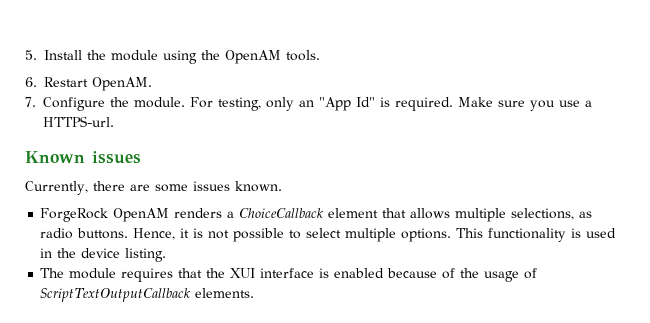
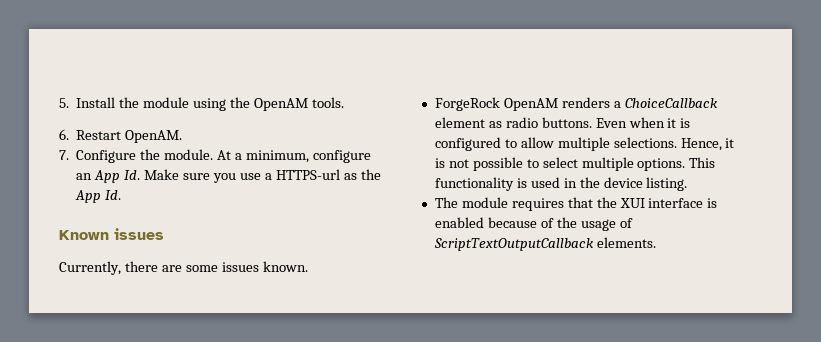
[190,97,453,111] For testing, only an "App Id" is required. -> [217,150,371,163] [76,170,141,183] At a minimum, configure an App Id.
[43,116,114,127] HTTPS-url. -> [275,169,381,180] [75,190,122,203] HTTPS-url as the App Id.
[382,208,593,222] [40,228,129,239] that allows multiple selections, as radio buttons. -> [488,117,691,128] [434,137,677,151] as radio buttons. Even when it is configured to allow multiple selections.

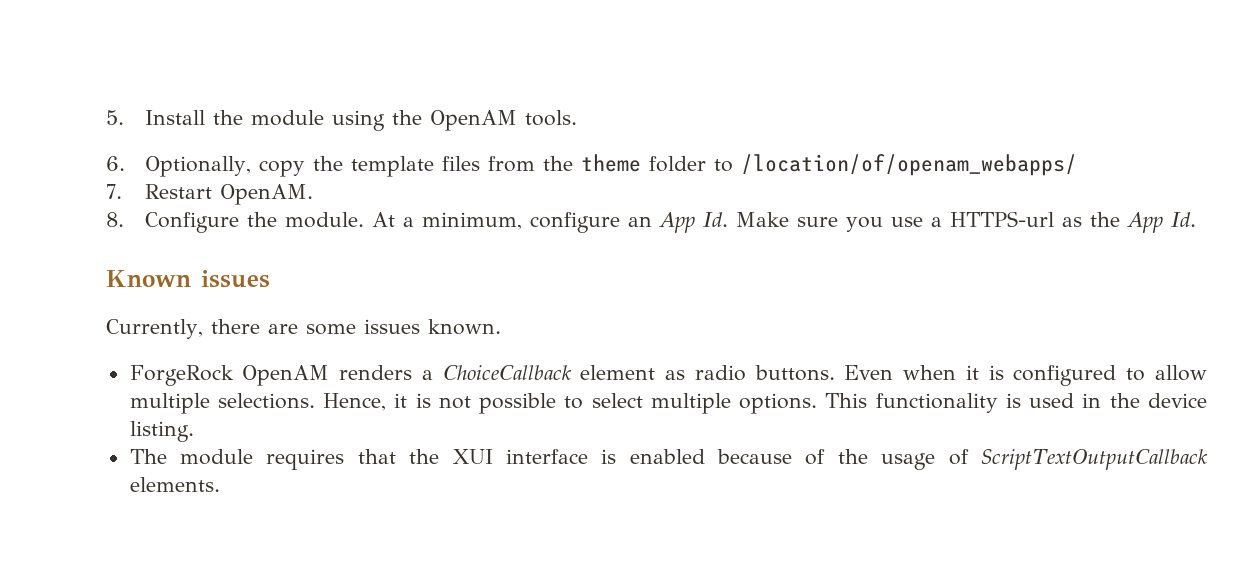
(69, 134) none -> [144,154,1077,177] [106,184,122,199] Optionally, copy the template files from the theme folder to /location/of/openam_webapps/ // 7.
[59,150,69,160] 7. -> [106,212,124,227] 8.

